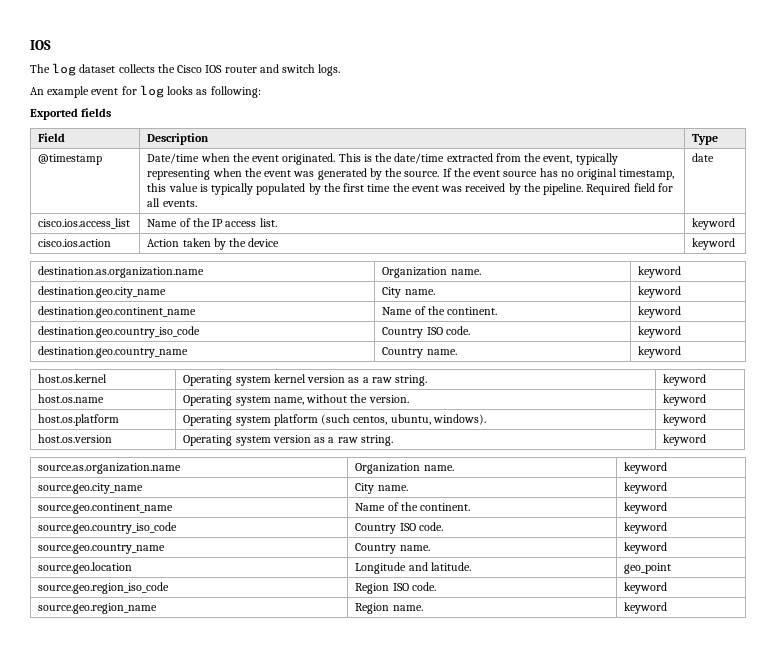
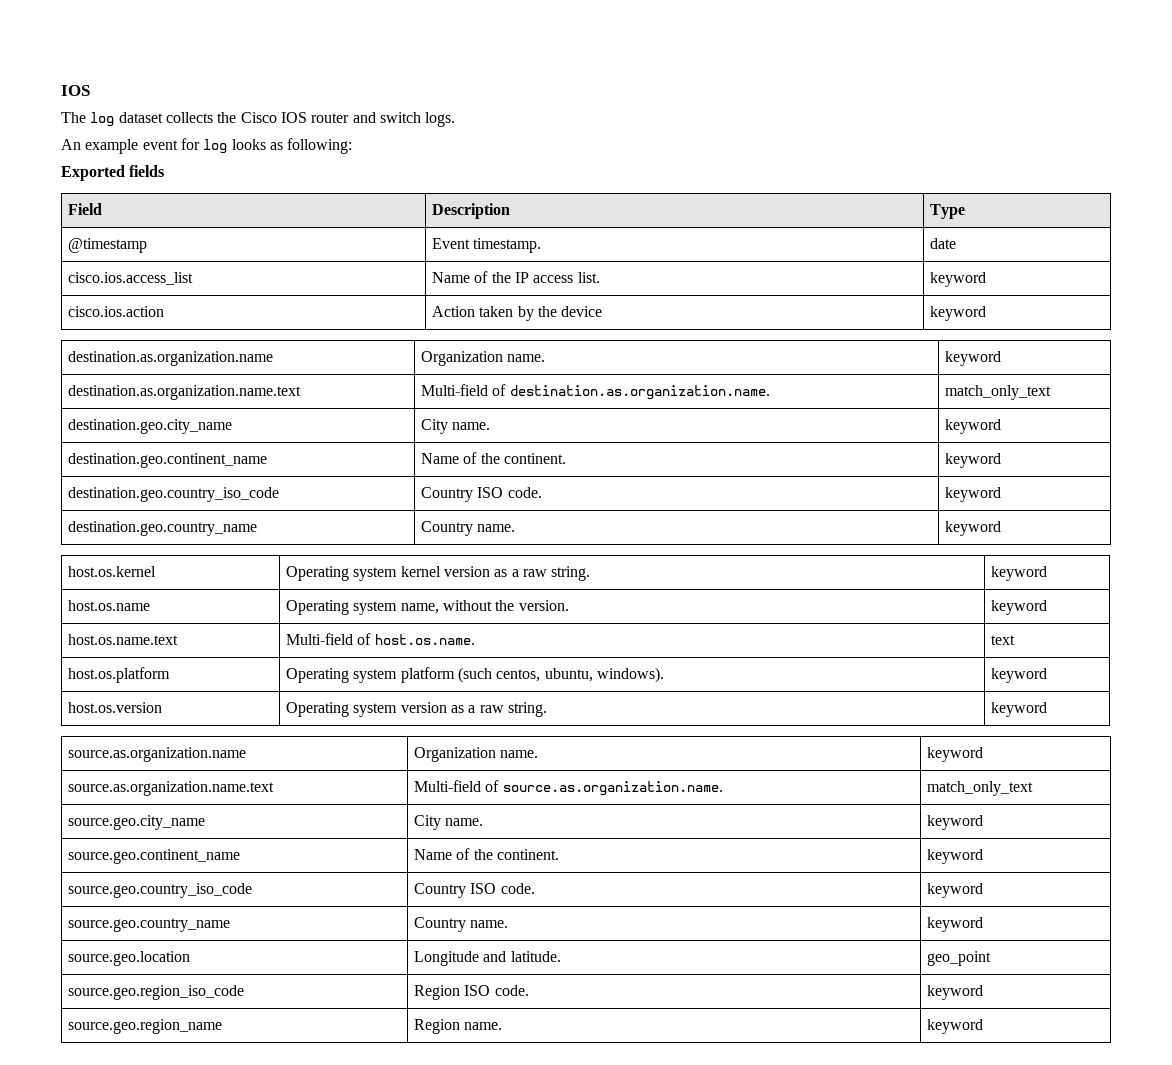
[147,153,618,165] [147,168,675,180] [147,183,673,195] [147,198,197,207] Date/time when the event originated. This is the date/time extracted from the event, typically representing when the event was generated by the source. If the event source has no original timestamp, this value is typically populated by the first time the event was received by the pipeline. Required field for all events. -> [432,238,542,253] Event timestamp.
(682, 272) none -> [68,385,302,400] [421,384,770,400] [945,385,1052,400] // destination.as.organization.name.text | Multi-field of destination.as.organization.name. | match_only_text
(707, 400) none -> [68,634,179,645] [286,633,475,645] [991,635,1016,645] // host.os.name.text | Multi-field of host.os.name. | text
(668, 468) none -> [68,781,275,796] [414,780,723,796] [927,781,1034,796] // source.as.organization.name.text | Multi-field of source.as.organization.name. | match_only_text

